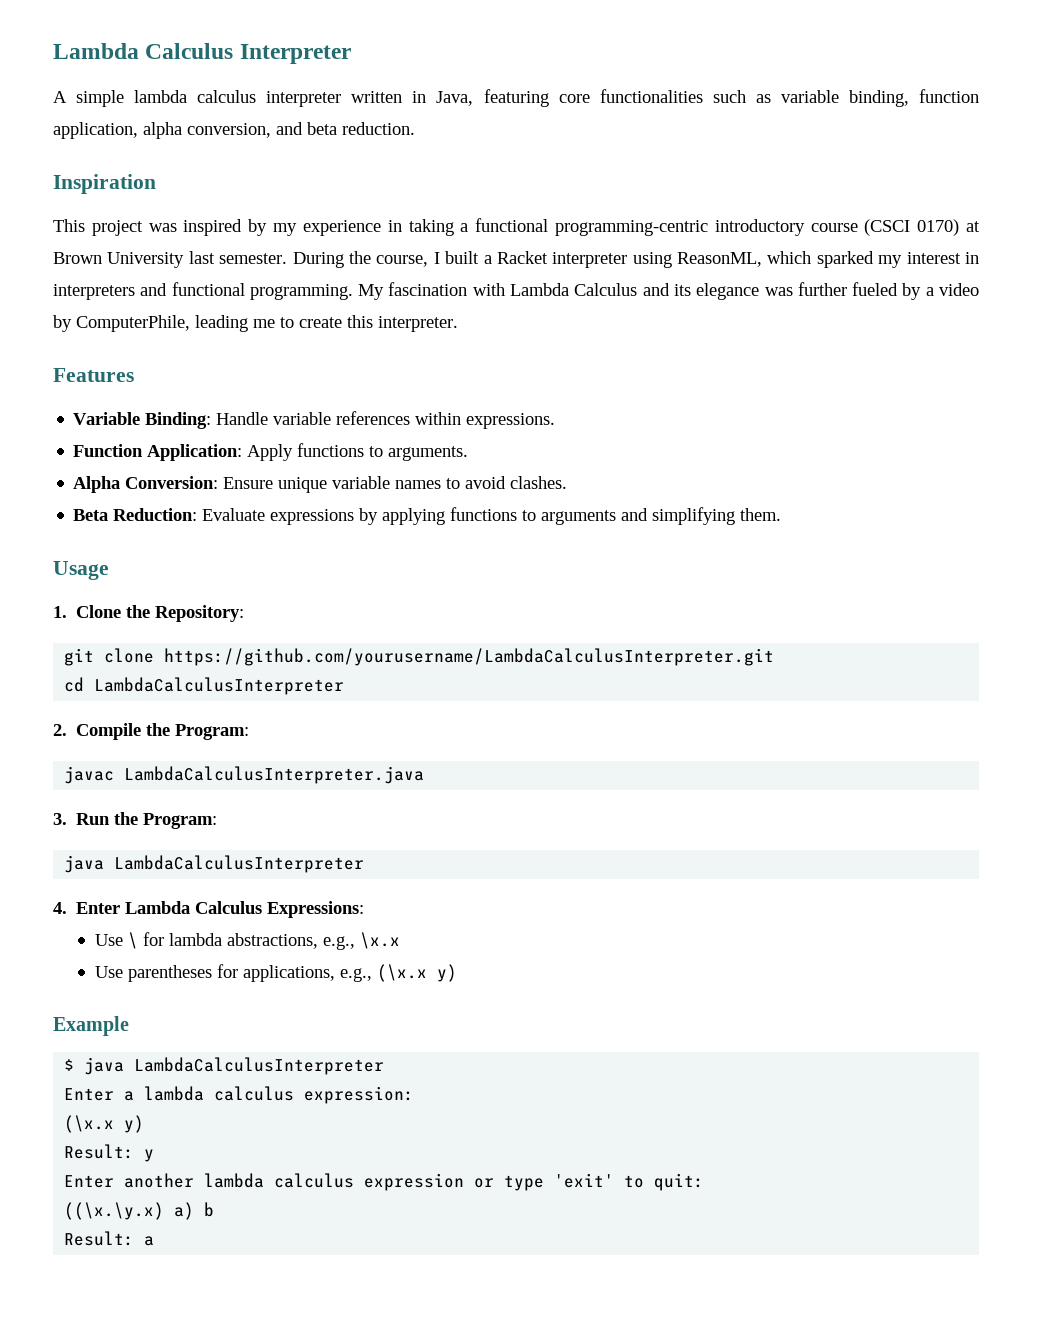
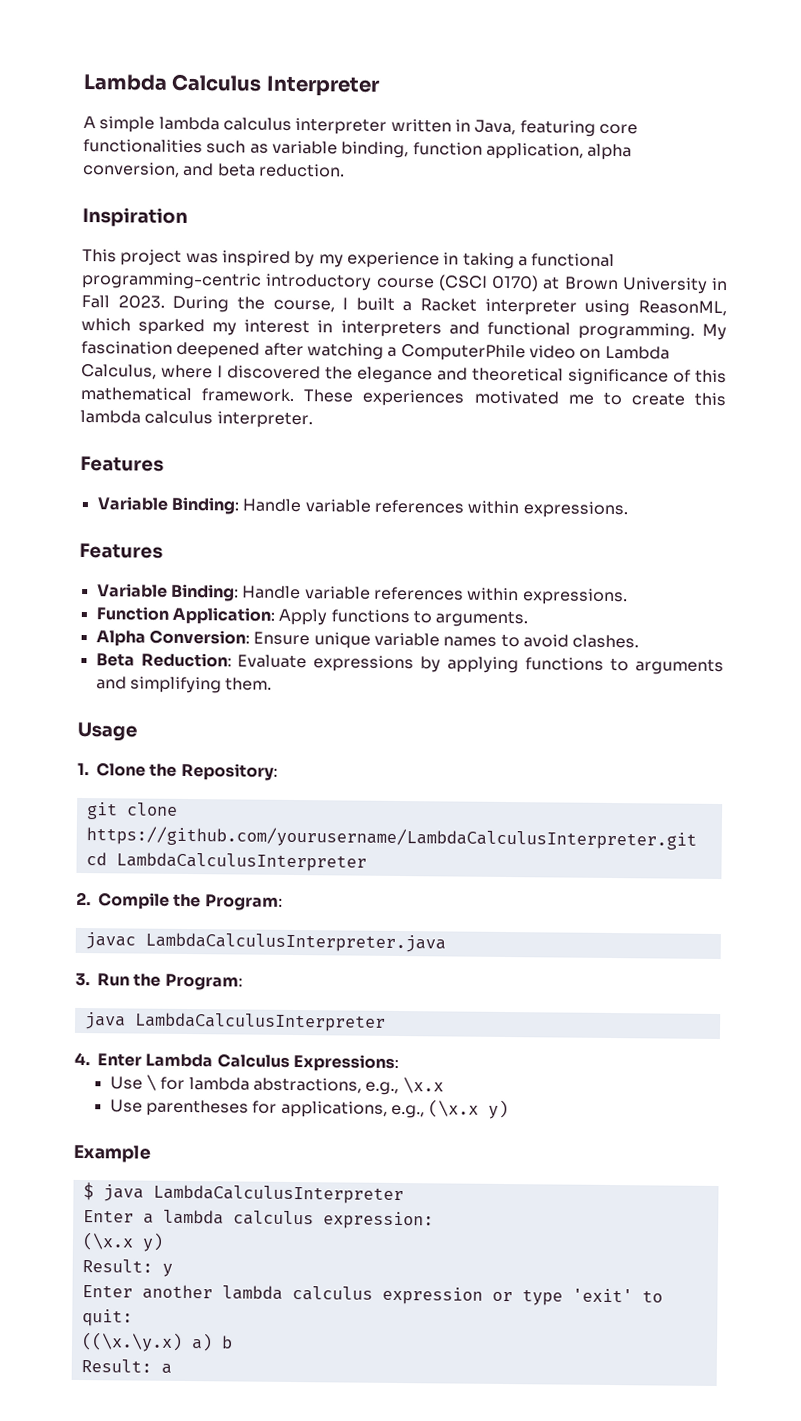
[188,251,288,264] last semester. -> [711,277,728,291] [81,294,165,309] in Fall 2023.
[472,282,979,300] [53,315,248,332] with Lambda Calculus and its elegance was further fueled by a video by ComputerPhile, leading -> [176,341,670,362] [81,363,727,386] [80,386,560,407] deepened after watching a ComputerPhile video on Lambda Calculus, where I discovered the elegance and theoretical significance of this mathematical framework. These experiences motivated
(373, 321) none -> [80,409,214,425] lambda calculus
(556, 421) none -> [79,542,163,559] [96,583,628,606] // Features // Variable Binding: Handle variable references within expressions.

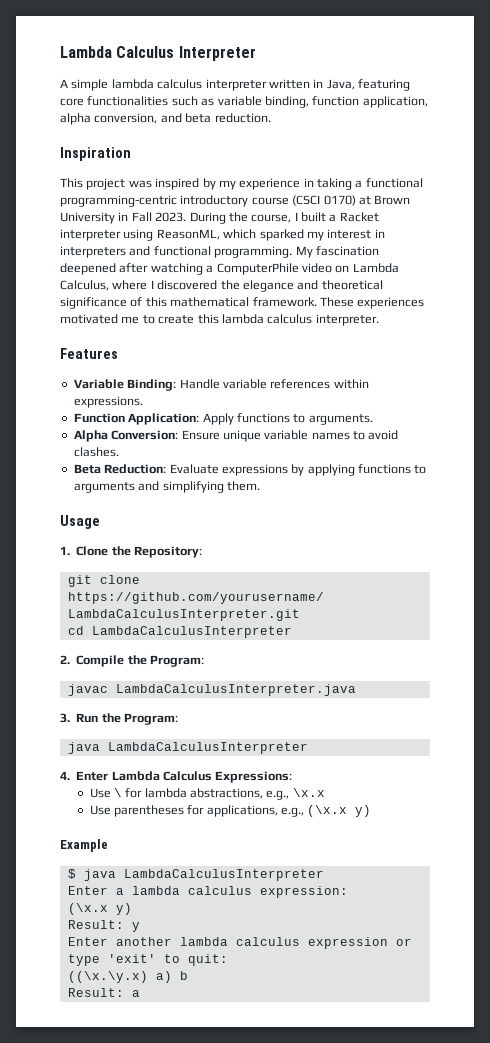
[79,542,163,559] [96,583,628,606] // Features // Variable Binding: Handle variable references within expressions. -> (143, 402) none

